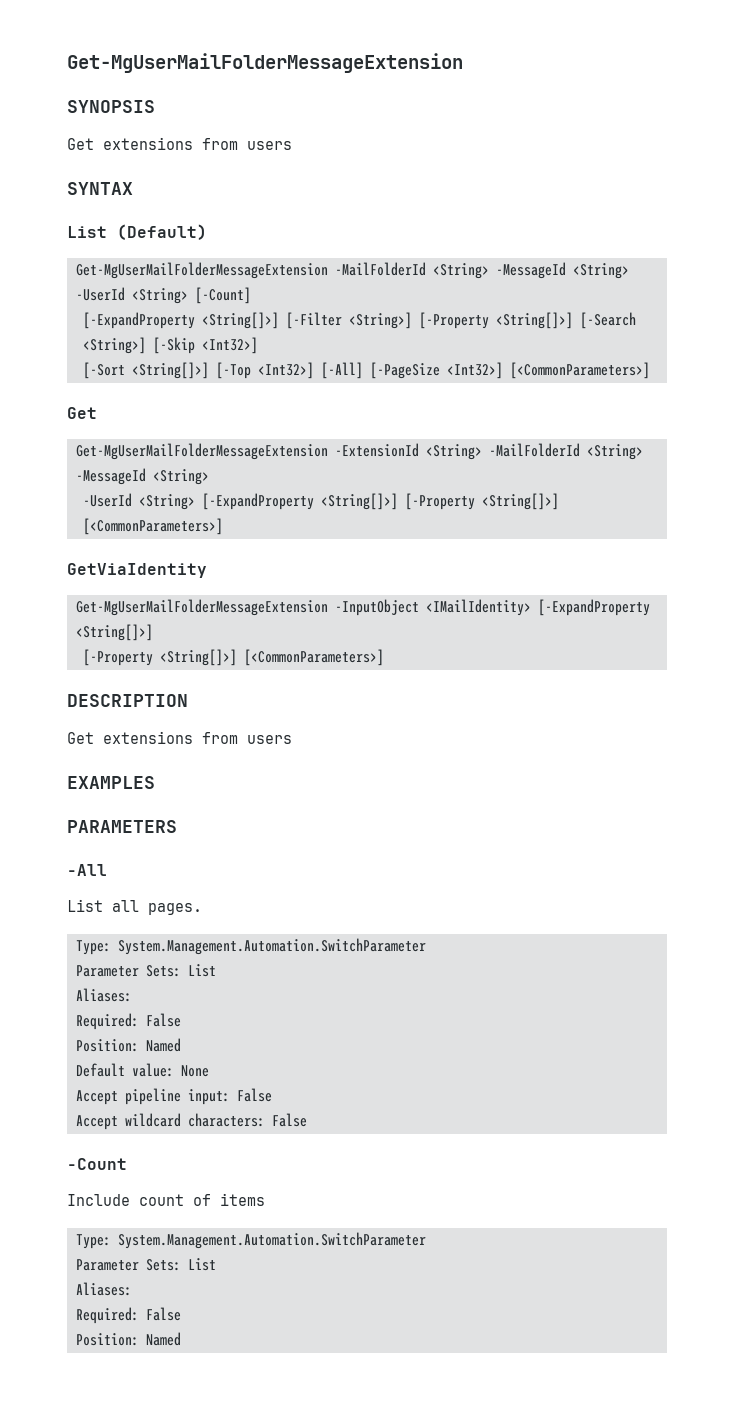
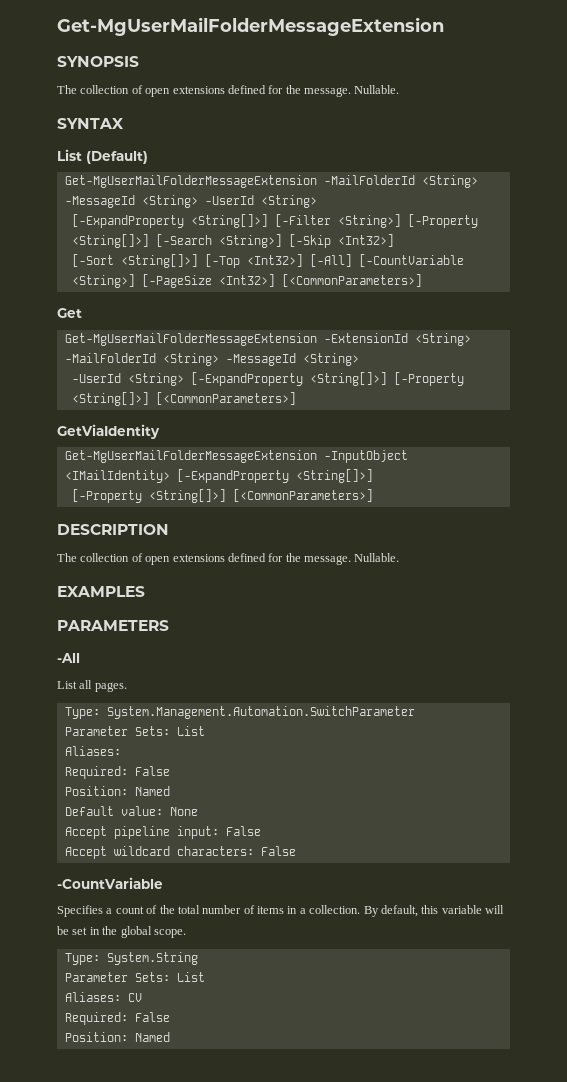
[67,137,292,150] Get extensions from users -> [57,85,400,97] The collection of open extensions defined for the message. Nullable.
[195,287,251,304] [-Count] -> (317, 201) none
(363, 370) none -> [358,254,464,267] [71,274,135,288] [-CountVariable <String>]
[67,731,292,744] Get extensions from users -> [57,553,400,565] The collection of open extensions defined for the message. Nullable.
[67,1158,127,1170] [67,1193,265,1206] [76,1232,426,1249] [76,1258,216,1271] [76,1282,132,1296] -Count // Include count of items // Type: System.Management.Automation.SwitchParameter // Parameter Sets: List // Aliases: -> [57,877,163,889] [57,905,504,917] [57,926,186,938] [64,952,198,965] [64,972,205,982] [64,992,142,1002] -CountVariable // Specifies a count of the total number of items in a collection. By default, this variable will be set in the global scope. // Type: System.String // Parameter Sets: List // Aliases: CV

